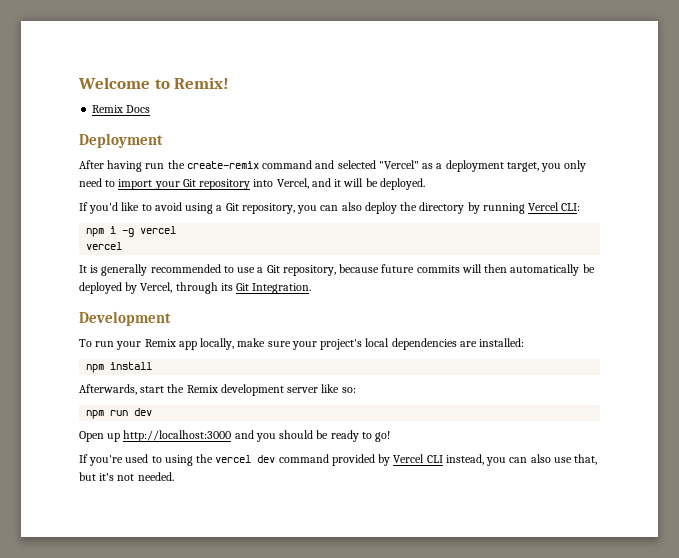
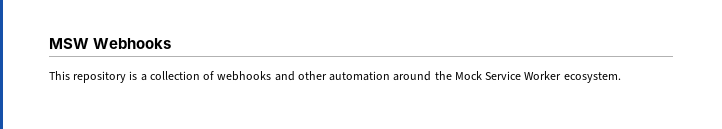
[78,77,230,89] [92,105,151,113] [79,133,163,148] [79,160,587,172] [79,178,425,190] [79,202,581,214] [86,226,177,237] [86,242,123,250] [79,264,595,276] [79,282,312,294] [79,311,171,326] [79,338,525,350] [86,362,153,373] [79,384,356,396] [86,408,153,419] [79,430,391,442] [79,454,598,466] [79,472,174,481] Welcome to Remix! // Remix Docs // Deployment // After having run the create-remix command and selected "Vercel" as a deployment target, you only need to import your Git repository into Vercel, and it will be deployed. // If you'd like to avoid using a Git repository, you can also deploy the directory by running Vercel CLI: // npm i -g vercel // vercel // It is generally recommended to use a Git repository, because future commits will then automatically be deployed by Vercel, through its Git Integration. // Development // To run your Remix app locally, make sure your project's local dependencies are installed: // npm install // Afterwards, start the Remix development server like so: // npm run dev // Open up http://localhost:3000 and you should be ready to go! // If you're used to using the vercel dev command provided by Vercel CLI instead, you can also use that, but it's not needed. -> [49,38,172,49] [49,71,621,83] MSW Webhooks // This repository is a collection of webhooks and other automation around the Mock Service Worker ecosystem.

